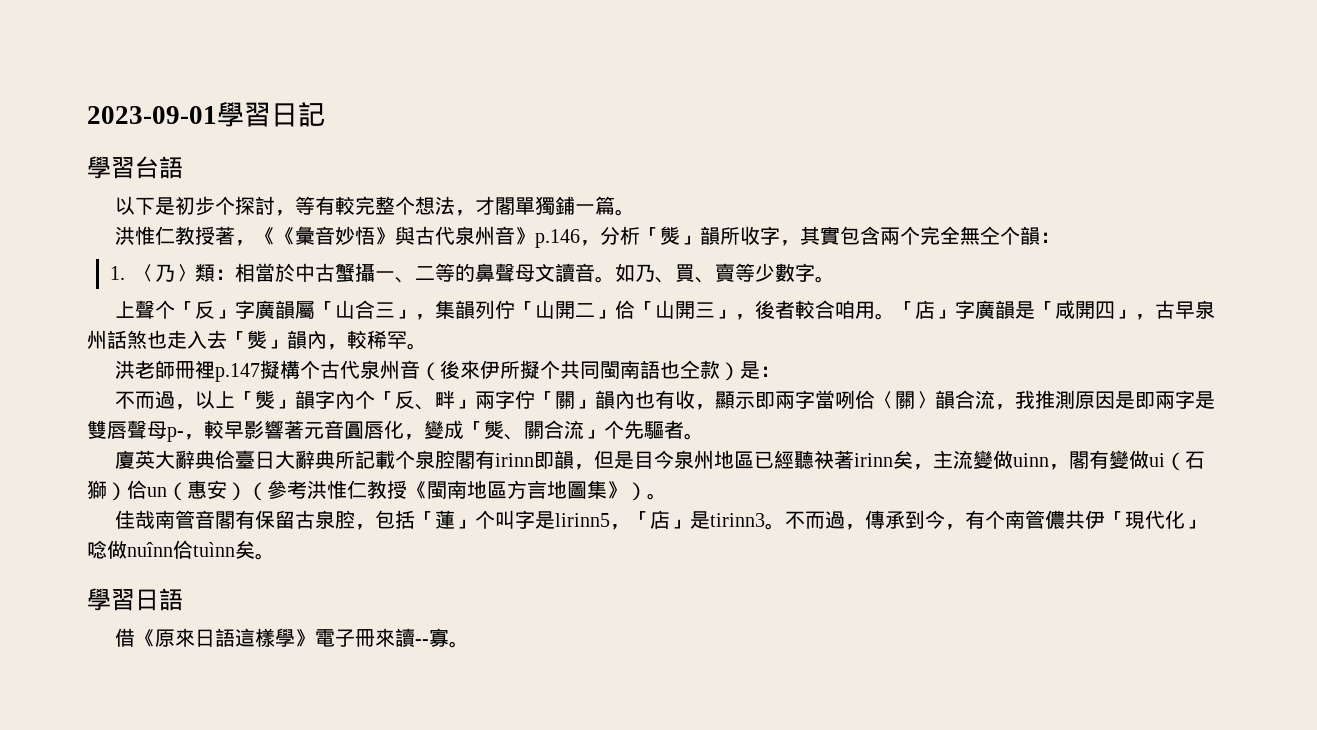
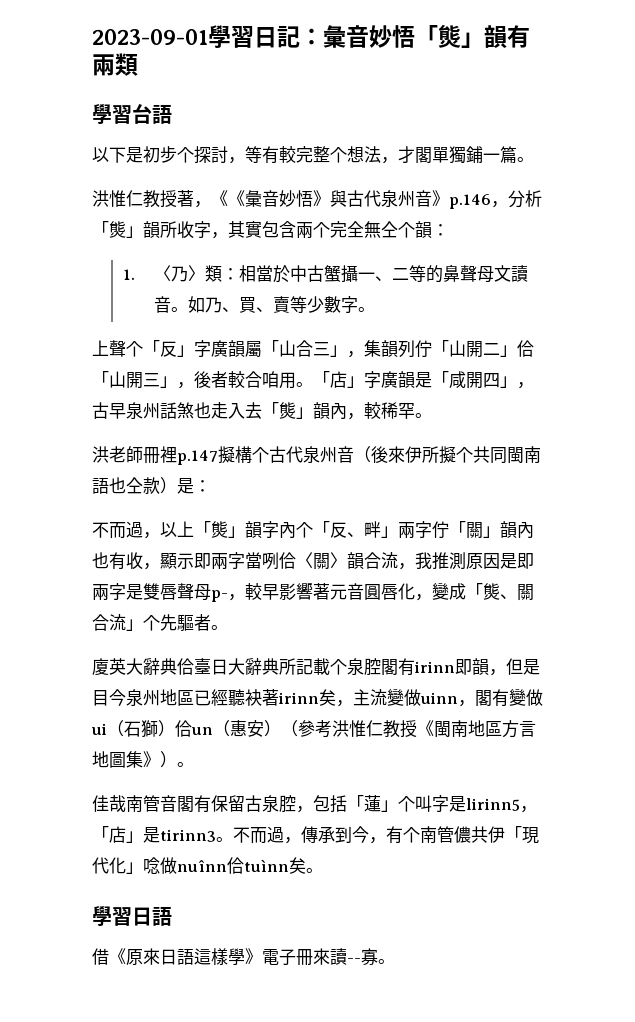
(325, 114) none -> [300,24,530,48] [92,53,138,76] ：彙音妙悟「熋」韻有兩類

